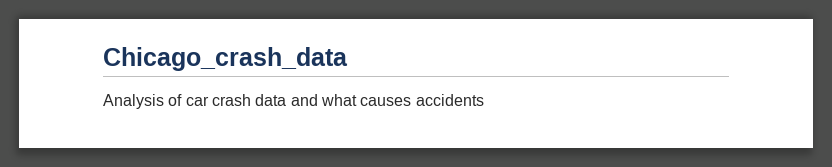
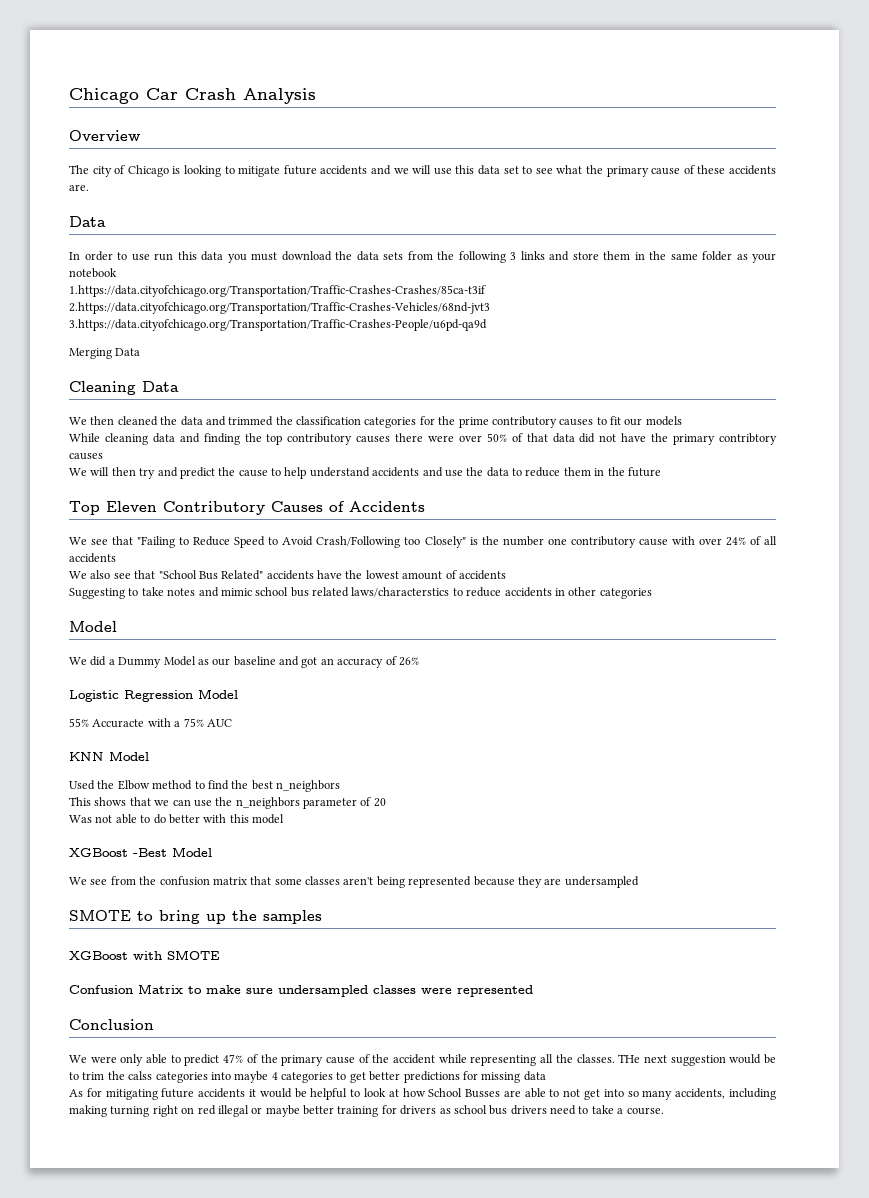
[103,47,348,71] [103,94,484,109] Chicago_crash_data // Analysis of car crash data and what causes accidents -> [69,88,316,104] [69,130,141,141] [69,165,777,177] [69,184,89,191] [69,216,106,227] [69,251,776,263] [69,268,117,278] [69,285,486,297] [69,302,490,314] [69,319,487,331] [69,348,141,359] [69,381,179,395] [69,416,682,428] [69,433,778,445] [69,453,103,460] [69,467,661,479] [69,501,425,515] [69,536,777,548] [69,553,116,563] [69,570,506,580] [69,587,652,599] [69,621,117,632] [69,656,419,668] [69,689,238,702] [69,718,232,728] [69,751,149,761] [69,780,340,792] [69,797,386,809] [69,814,284,824] [69,847,212,857] [69,876,639,888] [69,910,322,924] [69,950,220,960] [69,984,533,997] [69,1019,154,1030] [69,1054,776,1066] [69,1071,546,1083] [69,1088,776,1100] [69,1105,664,1117] Chicago Car Crash Analysis // Overview // The city of Chicago is looking to mitigate future accidents and we will use this data set to see what the primary cause of these accidents are. // Data // In order to use run this data you must download the data sets from the following 3 links and store them in the same folder as your notebook // 1.https://data.cityofchicago.org/Transportation/Traffic-Crashes-Crashes/85ca-t3if 2.https://data.cityofchicago.org/Transportation/Traffic-Crashes-Vehicles/68nd-jvt3 3.https://data.cityofchicago.org/Transportation/Traffic-Crashes-People/u6pd-qa9d // Merging Data // Cleaning Data // We then cleaned the data and trimmed the classification categories for the prime contributory causes to fit our models // While cleaning data and finding the top contributory causes there were over 50% of that data did not have the primary contribtory causes // We will then try and predict the cause to help understand accidents and use the data to reduce them in the future // Top Eleven Contributory Causes of Accidents // We see that "Failing to Reduce Speed to Avoid Crash/Following too Closely" is the number one contributory cause with over 24% of all accidents // We also see that "School Bus Related" accidents have the lowest amount of accidents // Suggesting to take notes and mimic school bus related laws/characterstics to reduce accidents in other categories // Model // We did a Dummy Model as our baseline and got an accuracy of 26% // Logistic Regression Model // 55% Accuracte with a 75% AUC // KNN Model // Used the Elbow method to find the best n_neighbors // This shows that we can use the n_neighbors parameter of 20 // Was not able to do better with this model // XGBoost -Best Model // We see from the confusion matrix that some classes aren't being represented because they are undersampled // SMOTE to bring up the samples // XGBoost with SMOTE // Confusion Matrix to make sure undersampled classes were represented // Conclusion // We were only able to predict 47% of the primary cause of the accident while representing all the classes. THe next suggestion would be to trim the calss categories into maybe 4 categories to get better predictions for missing data // As for mitigating future accidents it would be helpful to look at how School Busses are able to not get into so many accidents, including making turning right on red illegal or maybe better training for drivers as school bus drivers need to take a course.

